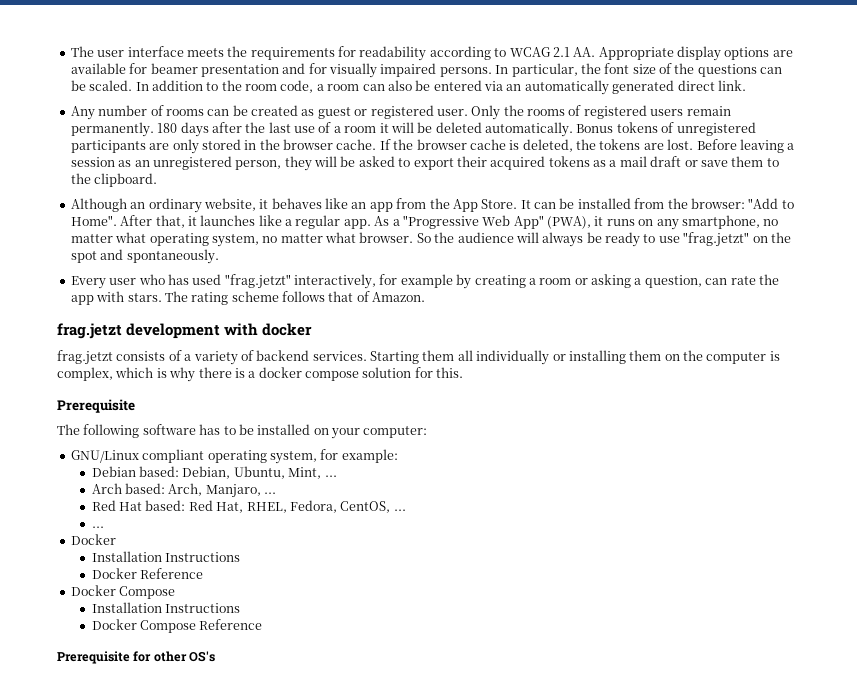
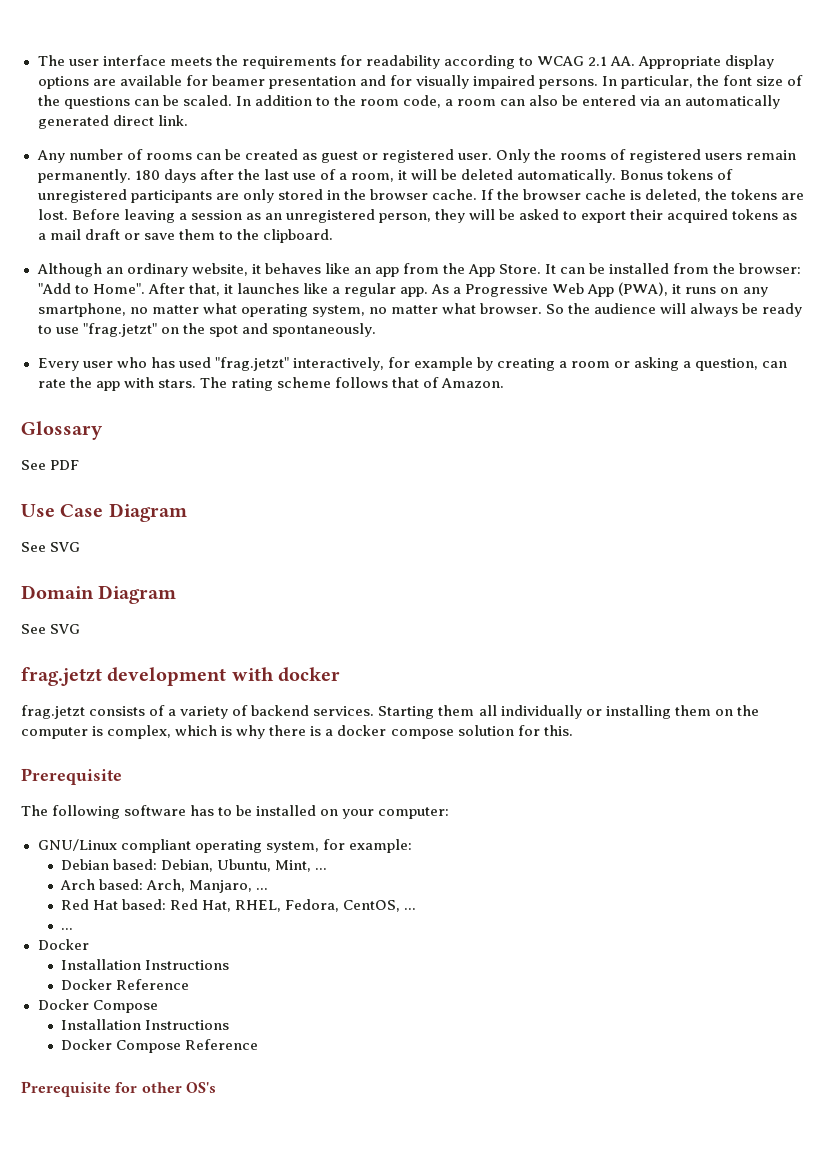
[344,126,377,133] room -> [350,173,394,182] room,
[402,215,544,229] "Progressive Web App" -> [465,283,615,297] Progressive Web App
(426, 297) none -> [21,421,103,440] [21,460,80,470] [21,503,187,522] [21,542,81,552] [21,585,177,604] [21,624,81,634] // Glossary // See PDF // Use Case Diagram // See SVG // Domain Diagram // See SVG

